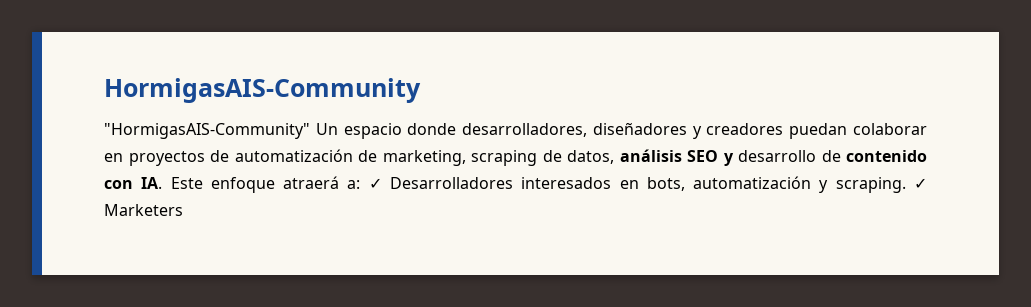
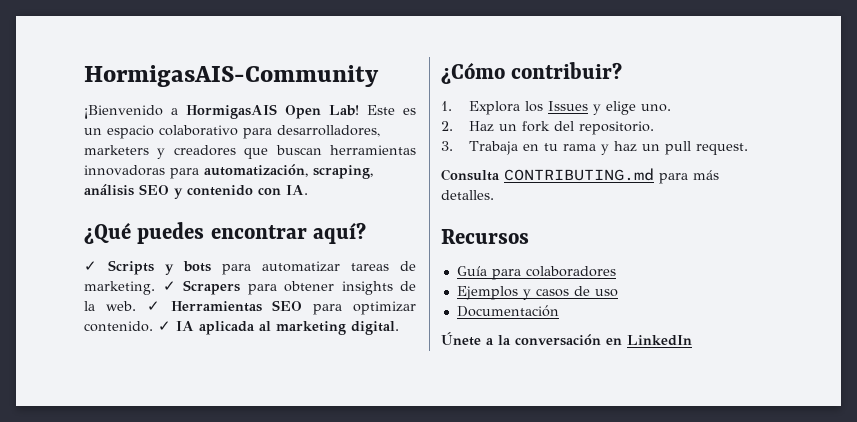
[104,122,928,139] [104,149,614,166] "HormigasAIS-Community" Un espacio donde desarrolladores, diseñadores y creadores puedan colaborar en proyectos de automatización de marketing, scraping de datos, -> [84,104,416,119] [84,125,380,139] [84,145,416,159] [84,164,373,179] ¡Bienvenido a HormigasAIS Open Lab! Este es un espacio colaborativo para desarrolladores, marketers y creadores que buscan herramientas innovadoras para automatización, scraping,
[738,150,841,162] desarrollo de -> (183, 193) none
[170,176,928,193] [104,204,183,216] Este enfoque atraerá a: ✓ Desarrolladores interesados en bots, automatización y scraping. ✓ Marketers -> [84,222,367,244] [84,260,416,275] [84,280,416,295] [84,300,416,315] [84,321,399,335] [441,62,623,84] [441,101,671,115] [441,121,654,135] [441,141,748,155] [441,168,719,184] [441,190,494,200] [441,229,529,244] [456,266,616,280] [456,286,618,300] [456,305,559,317] [441,332,692,346] // ¿Qué puedes encontrar aquí? // ✓ Scripts y bots para automatizar tareas de marketing. ✓ Scrapers para obtener insights de la web. ✓ Herramientas SEO para optimizar contenido. ✓ IA aplicada al marketing digital. // ¿Cómo contribuir? // 1. Explora los Issues y elige uno. // 2. Haz un fork del repositorio. // 3. Trabaja en tu rama y haz un pull request. // Consulta CONTRIBUTING.md para más detalles. // Recursos // Guía para colaboradores // Ejemplos y casos de uso // Documentación // Únete a la conversación en LinkedIn

